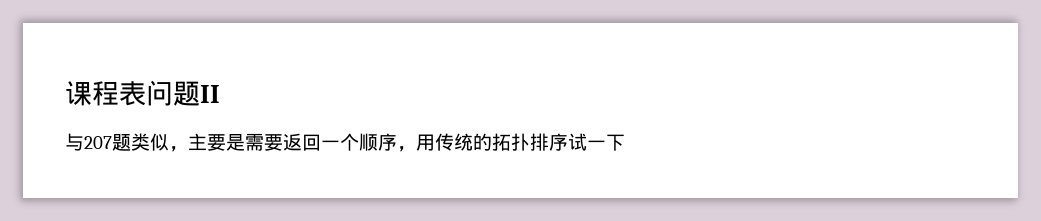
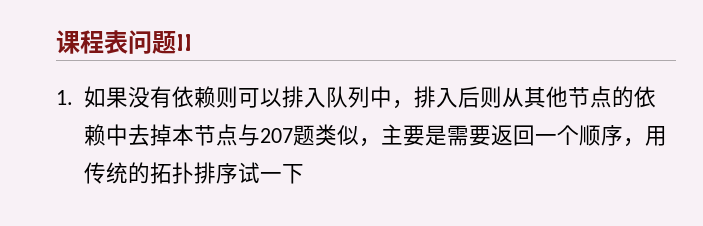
(220, 94) none -> [56,86,656,109] [83,124,238,146] 1.如果没有依赖则可以排入队列中，排入后则从其他节点的依赖中去掉本节点

